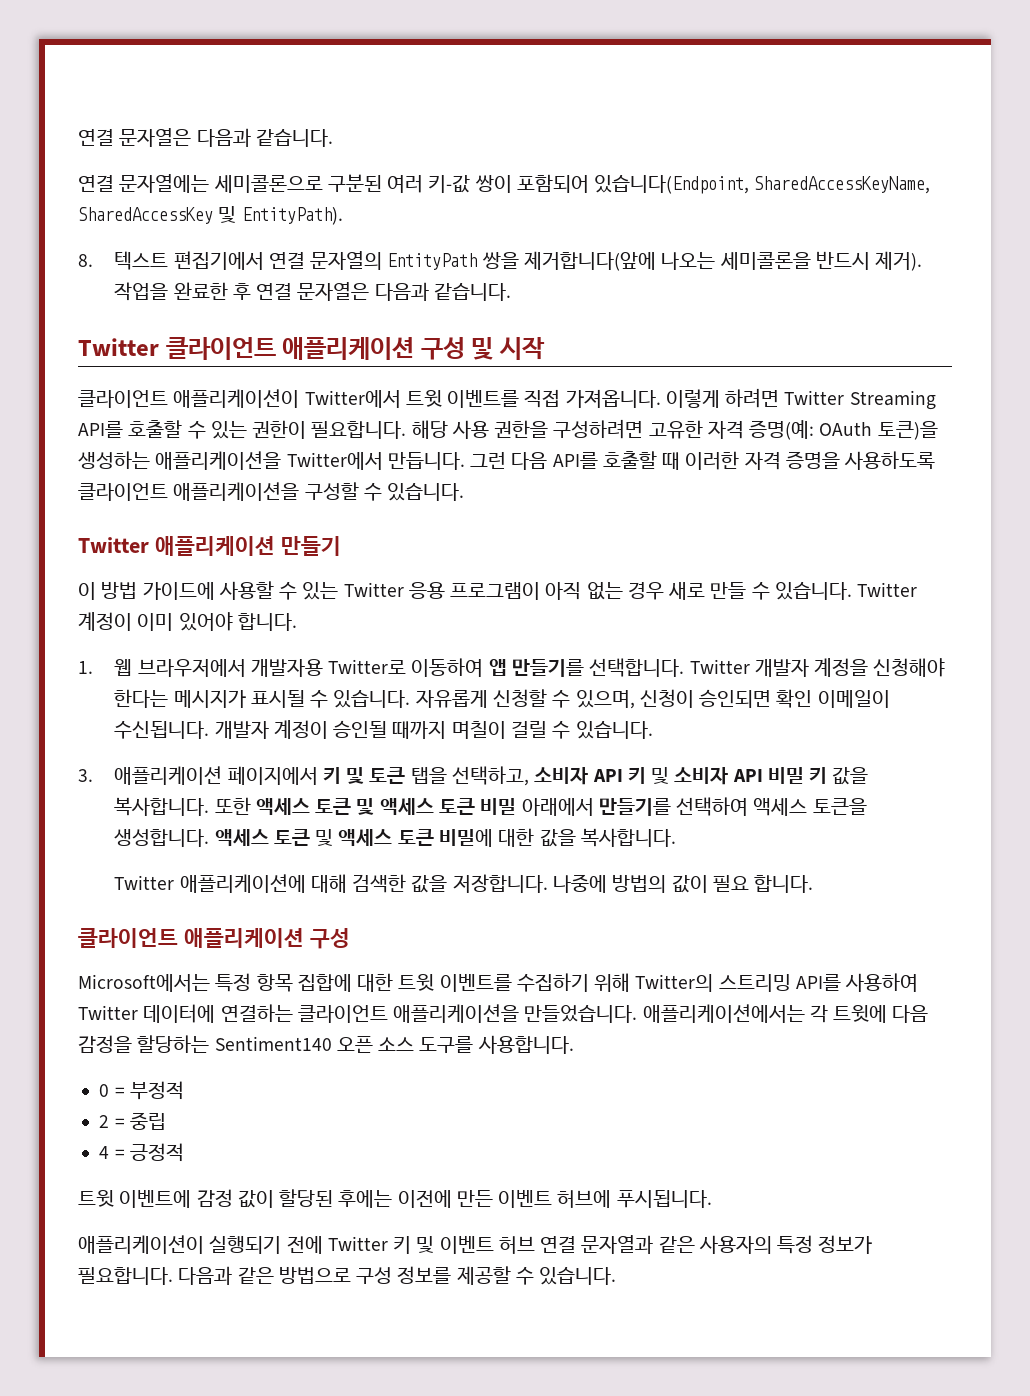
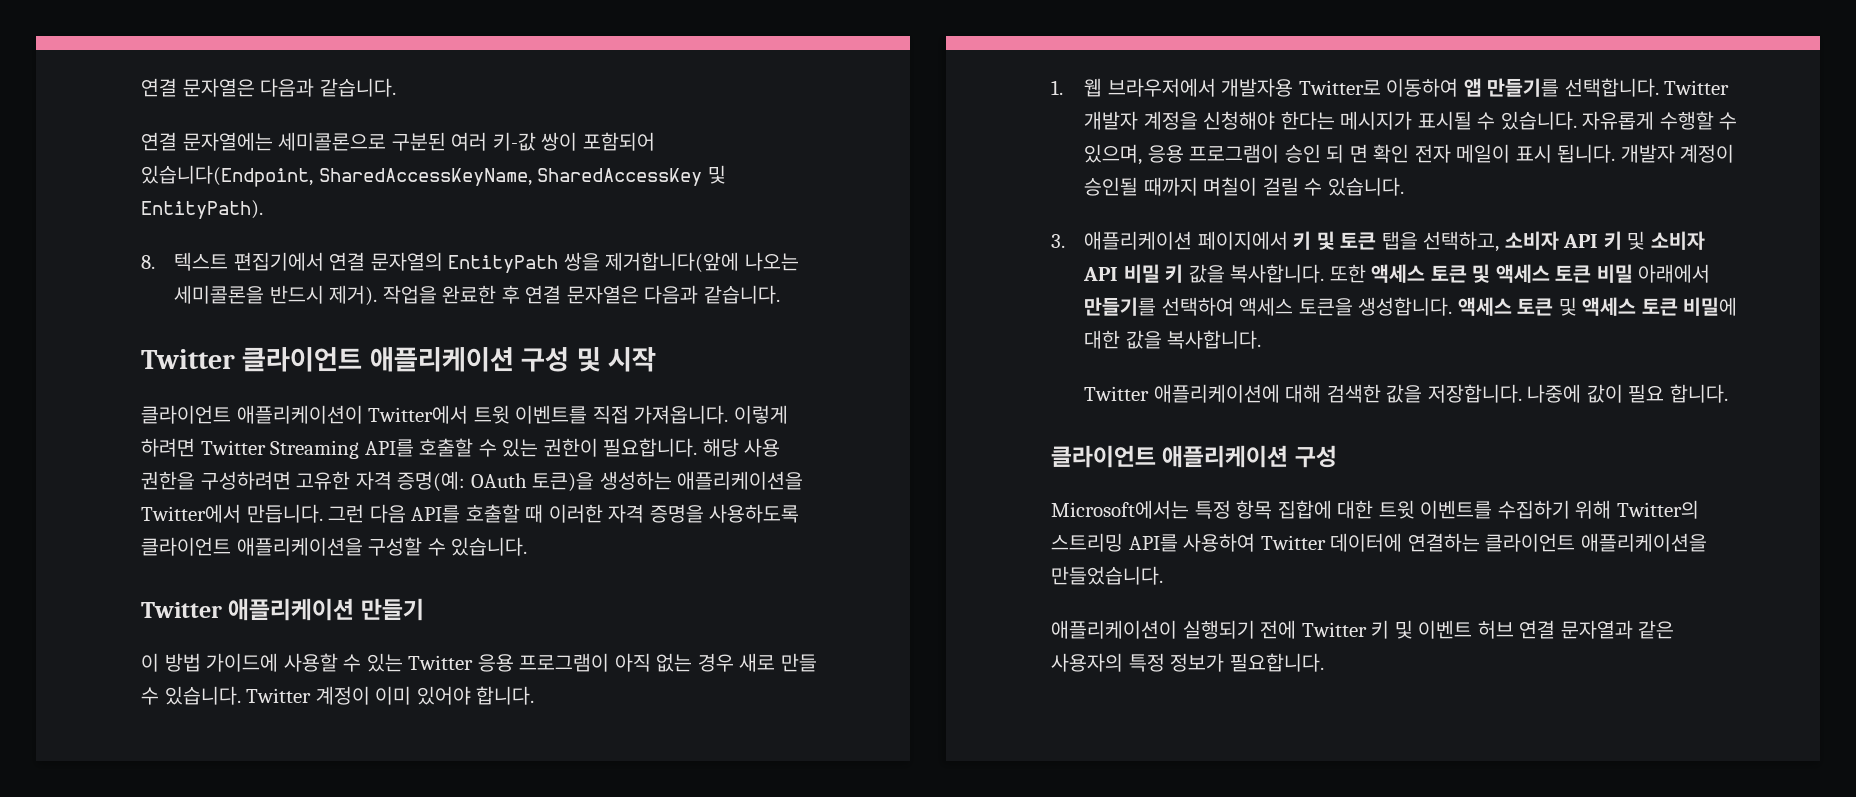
[492,689,547,707] 신청할 -> [1659,111,1714,130] 수행할
[639,689,890,708] [114,721,210,739] 신청이 승인되면 확인 이메일이 수신됩니다. -> [1147,144,1616,163] 응용 프로그램이 승인 되 면 확인 전자 메일이 표시 됩니다.
[612,874,667,893] 방법의 -> (1582, 393) none
[642,1004,929,1023] [78,1035,574,1054] [99,1081,184,1100] [99,1112,166,1130] [99,1143,184,1162] [78,1189,712,1208] 애플리케이션에서는 각 트윗에 다음 감정을 할당하는 Sentiment140 오픈 소스 도구를 사용합니다. // 0 = 부정적 // 2 = 중립 // 4 = 긍정적 // 트윗 이벤트에 감정 값이 할당된 후에는 이전에 만든 이벤트 허브에 푸시됩니다. -> (1163, 575) none
[178,1266,617,1285] 다음과 같은 방법으로 구성 정보를 제공할 수 있습니다. -> (1324, 662) none

